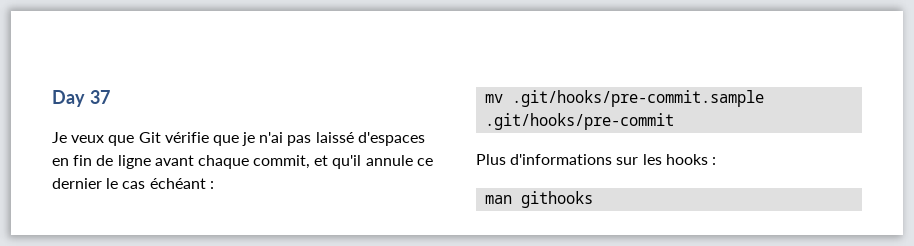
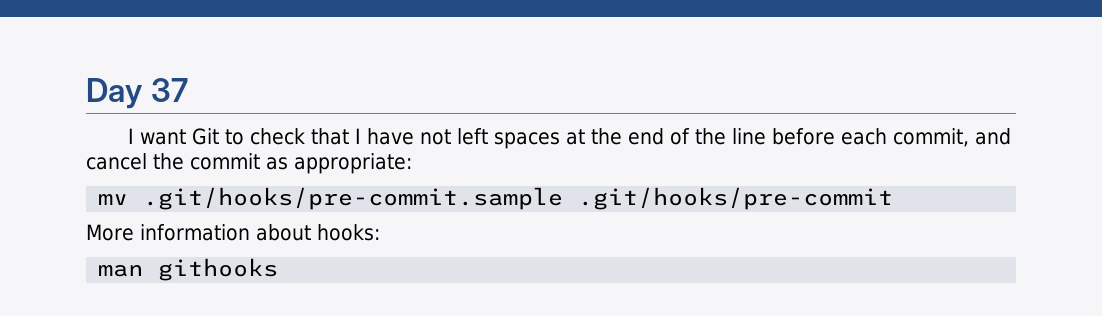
[52,132,425,146] [52,155,433,169] [52,178,214,189] [485,90,765,107] [485,113,675,130] [476,154,716,165] Je veux que Git vérifie que je n'ai pas laissé d'espaces en fin de ligne avant chaque commit, et qu'il annule ce dernier le cas échéant : // mv .git/hooks/pre-commit.sample .git/hooks/pre-commit // Plus d'informations sur les hooks : -> [128,128,1012,149] [86,153,412,174] [98,187,894,210] [86,224,380,241] I want Git to check that I have not left spaces at the end of the line before each commit, and cancel the commit as appropriate: // mv .git/hooks/pre-commit.sample .git/hooks/pre-commit // More information about hooks:

